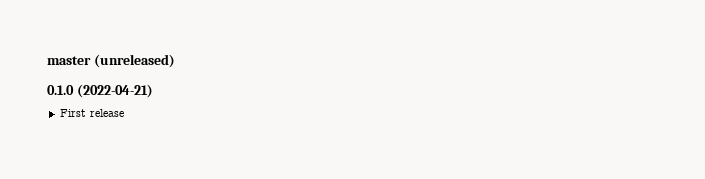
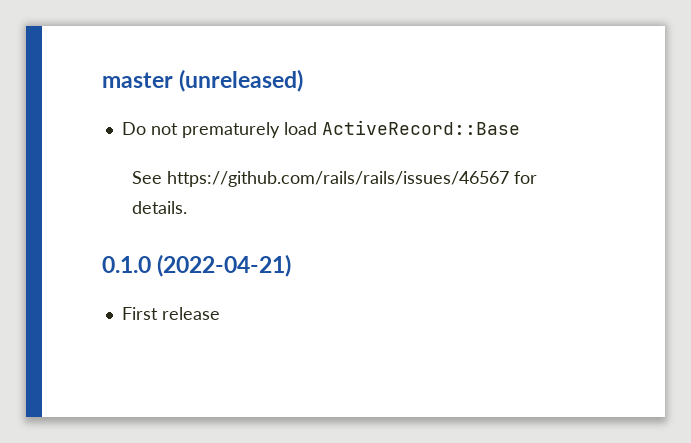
(175, 61) none -> [121,120,520,138] [132,171,538,187] [132,201,188,214] // Do not prematurely load ActiveRecord::Base // See https://github.com/rails/rails/issues/46567 for details.

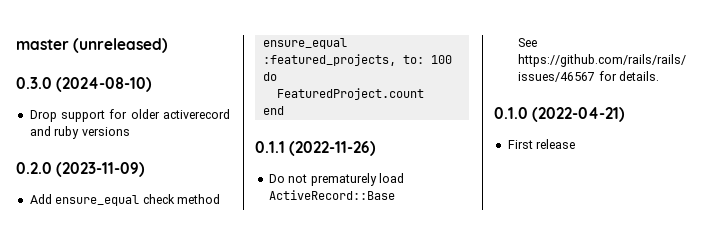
(304, 80) none -> [16,77,153,92] [29,109,230,122] [29,126,130,139] [16,162,146,177] [29,194,220,206] [262,38,347,49] [262,54,452,66] [262,72,277,81] [276,88,424,100] [262,106,284,115] [255,141,377,156] // 0.3.0 (2024-08-10) // Drop support for older activerecord and ruby versions // 0.2.0 (2023-11-09) // Add ensure_equal check method // ensure_equal :featured_projects, to: 100 do // FeaturedProject.count // end // 0.1.1 (2022-11-26)

